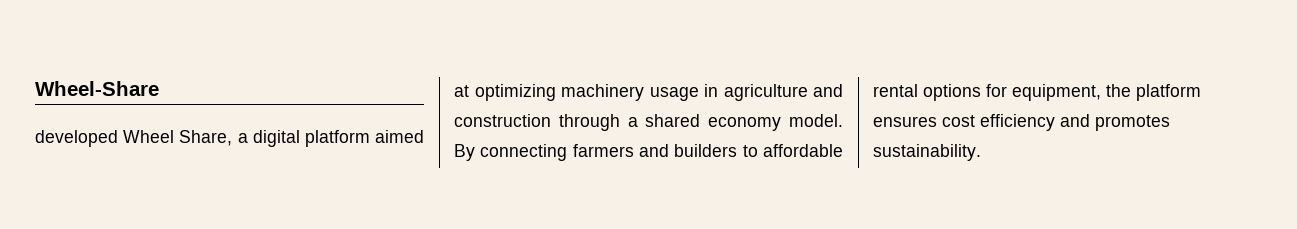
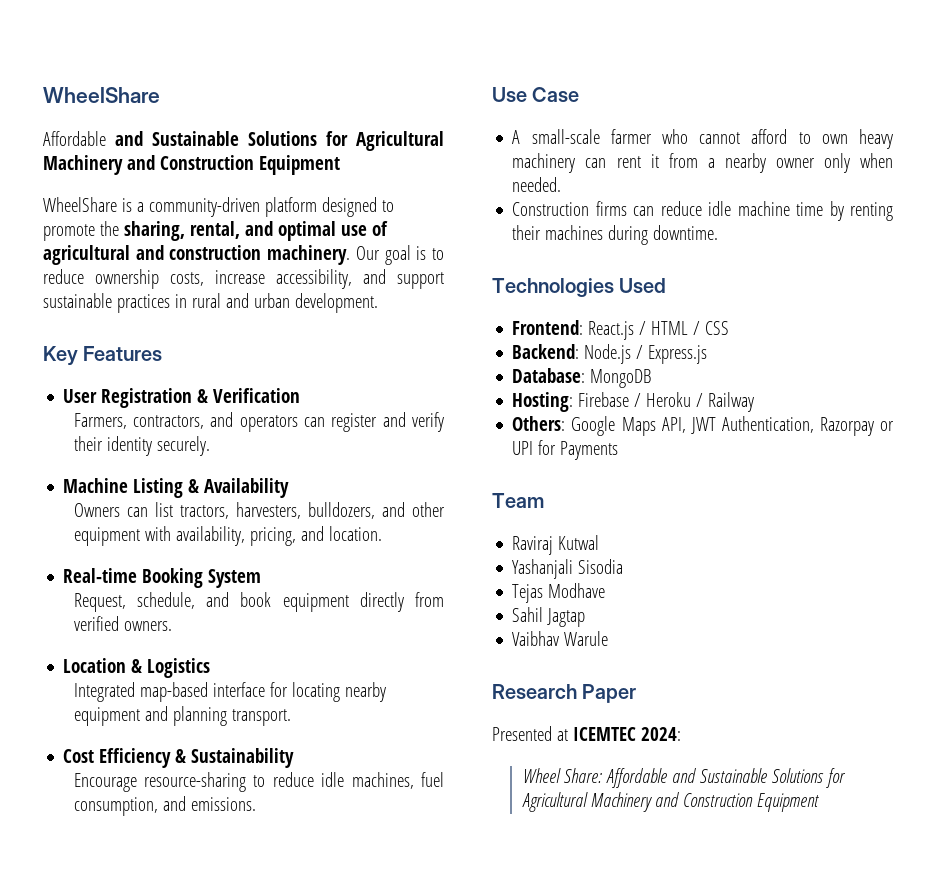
[35,81,159,96] [35,130,424,147] [454,84,843,101] [454,114,843,131] [454,144,843,161] [873,84,1201,101] [873,114,1170,131] [873,144,981,161] Wheel-Share // developed Wheel Share, a digital platform aimed at optimizing machinery usage in agriculture and construction through a shared economy model. By connecting farmers and builders to affordable rental options for equipment, the platform ensures cost efficiency and promotes sustainability. -> [43,87,160,103] [43,131,444,151] [43,155,340,175] [43,197,394,217] [43,221,388,241] [43,245,444,265] [43,269,444,289] [43,293,378,313] [43,346,163,366] [63,388,301,408] [73,412,445,432] [73,436,210,456] [63,478,290,498] [73,502,445,519] [73,526,382,546] [63,568,262,588] [73,592,445,612] [73,616,172,631] [63,658,211,678] [73,682,386,702] [73,706,291,726] [63,748,295,768] [73,772,444,792] [73,796,256,816] [492,87,580,102] [512,129,893,149] [512,153,893,173] [512,177,562,192] [512,201,893,221] [512,225,719,245] [492,278,667,297] [512,320,730,340] [512,344,708,364] [512,368,652,388] [512,392,755,412] [512,416,894,436] [512,440,619,460] [492,493,544,508] [512,535,600,555] [512,559,624,579] [512,583,606,603] [512,607,586,627] [512,631,609,646] [492,684,637,703] [492,726,681,741] [522,768,846,788] [521,792,819,812] WheelShare // Affordable and Sustainable Solutions for Agricultural Machinery and Construction Equipment // WheelShare is a community-driven platform designed to promote the sharing, rental, and optimal use of agricultural and construction machinery. Our goal is to reduce ownership costs, increase accessibility, and support sustainable practices in rural and urban development. // Key Features // User Registration & Verification // Farmers, contractors, and operators can register and verify their identity securely. // Machine Listing & Availability // Owners can list tractors, harvesters, bulldozers, and other equipment with availability, pricing, and location. // Real-time Booking System // Request, schedule, and book equipment directly from verified owners. // Location & Logistics // Integrated map-based interface for locating nearby equipment and planning transport. // Cost Efficiency & Sustainability // Encourage resource-sharing to reduce idle machines, fuel consumption, and emissions. // Use Case // A small-scale farmer who cannot afford to own heavy machinery can rent it from a nearby owner only when needed. // Construction firms can reduce idle machine time by renting their machines during downtime. // Technologies Used // Frontend: React.js / HTML / CSS // Backend: Node.js / Express.js // Database: MongoDB // Hosting: Firebase / Heroku / Railway // Others: Google Maps API, JWT Authentication, Razorpay or UPI for Payments // Team // Raviraj Kutwal // Yashanjali Sisodia // Tejas Modhave // Sahil Jagtap // Vaibhav Warule // Research Paper // Presented at ICEMTEC 2024: // Wheel Share: Affordable and Sustainable Solutions for Agricultural Machinery and Construction Equipment

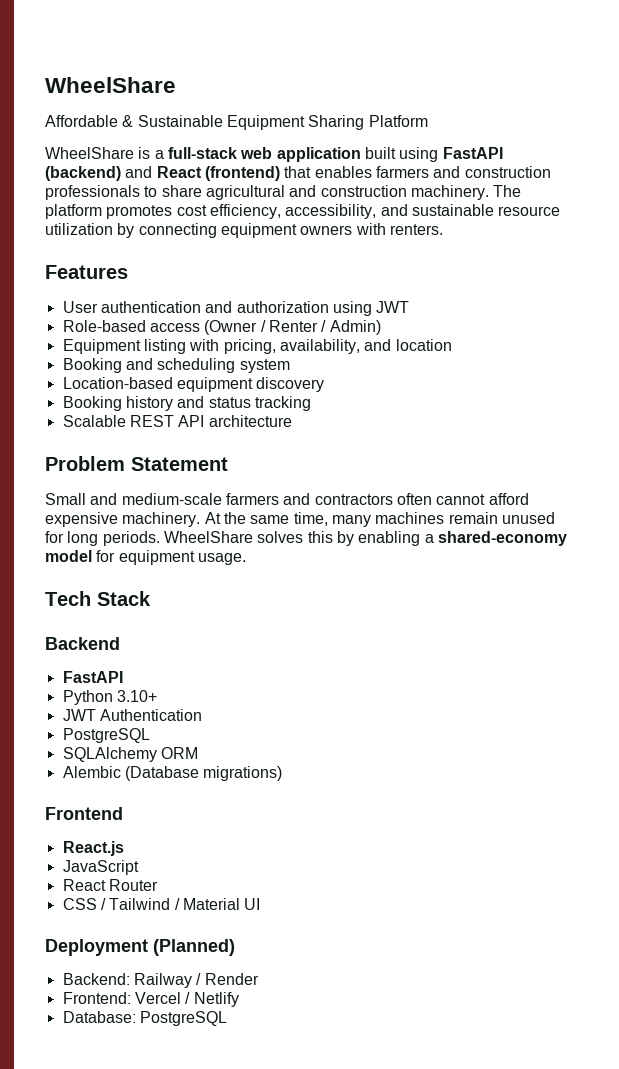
[115,131,444,151] [43,155,340,175] and Sustainable Solutions for Agricultural Machinery and Construction Equipment -> [122,115,428,130] & Sustainable Equipment Sharing Platform
[148,197,394,217] [43,221,388,241] [43,245,444,265] [43,269,444,289] [43,293,378,313] [43,346,163,366] [63,388,301,408] [73,412,445,432] [73,436,210,456] [63,478,290,498] [73,502,445,519] [73,526,382,546] [63,568,262,588] [73,592,445,612] [73,616,172,631] [63,658,211,678] [73,682,386,702] [73,706,291,726] [63,748,295,768] [73,772,444,792] [73,796,256,816] [492,87,580,102] [512,129,893,149] [512,153,893,173] [512,177,562,192] [512,201,893,221] [512,225,719,245] [492,278,667,297] [512,320,730,340] [512,344,708,364] [512,368,652,388] [512,392,755,412] [512,416,894,436] [512,440,619,460] [492,493,544,508] [512,535,600,555] [512,559,624,579] [512,583,606,603] [512,607,586,627] [512,631,609,646] [492,684,637,703] [492,726,681,741] [522,768,846,788] [521,792,819,812] community-driven platform designed to promote the sharing, rental, and optimal use of agricultural and construction machinery. Our goal is to reduce ownership costs, increase accessibility, and support sustainable practices in rural and urban development. // Key Features // User Registration & Verification // Farmers, contractors, and operators can register and verify their identity securely. // Machine Listing & Availability // Owners can list tractors, harvesters, bulldozers, and other equipment with availability, pricing, and location. // Real-time Booking System // Request, schedule, and book equipment directly from verified owners. // Location & Logistics // Integrated map-based interface for locating nearby equipment and planning transport. // Cost Efficiency & Sustainability // Encourage resource-sharing to reduce idle machines, fuel consumption, and emissions. // Use Case // A small-scale farmer who cannot afford to own heavy machinery can rent it from a nearby owner only when needed. // Construction firms can reduce idle machine time by renting their machines during downtime. // Technologies Used // Frontend: React.js / HTML / CSS // Backend: Node.js / Express.js // Database: MongoDB // Hosting: Firebase / Heroku / Railway // Others: Google Maps API, JWT Authentication, Razorpay or UPI for Payments // Team // Raviraj Kutwal // Yashanjali Sisodia // Tejas Modhave // Sahil Jagtap // Vaibhav Warule // Research Paper // Presented at ICEMTEC 2024: // Wheel Share: Affordable and Sustainable Solutions for Agricultural Machinery and Construction Equipment -> [167,147,503,162] [45,166,551,181] [45,185,522,200] [45,204,561,219] [45,223,443,238] [45,265,128,279] [62,301,410,316] [62,320,381,335] [62,339,452,354] [62,358,290,373] [62,377,325,392] [62,396,311,411] [62,415,292,427] [45,456,228,471] [45,493,529,505] [45,512,555,527] [45,531,567,546] [45,550,246,565] [45,591,151,606] [45,637,120,650] [62,671,123,683] [62,690,157,705] [62,709,202,721] [62,728,150,743] [62,747,198,762] [62,766,283,781] [45,807,123,820] [62,841,124,856] [62,860,139,875] [62,879,158,891] [62,898,261,910] [45,939,235,956] [62,973,259,988] [62,992,239,1007] [62,1011,227,1026] full-stack web application built using FastAPI (backend) and React (frontend) that enables farmers and construction professionals to share agricultural and construction machinery. The platform promotes cost efficiency, accessibility, and sustainable resource utilization by connecting equipment owners with renters. // Features // User authentication and authorization using JWT // Role-based access (Owner / Renter / Admin) // Equipment listing with pricing, availability, and location // Booking and scheduling system // Location-based equipment discovery // Booking history and status tracking // Scalable REST API architecture // Problem Statement // Small and medium-scale farmers and contractors often cannot afford expensive machinery. At the same time, many machines remain unused for long periods. WheelShare solves this by enabling a shared-economy model for equipment usage. // Tech Stack // Backend // FastAPI // Python 3.10+ // JWT Authentication // PostgreSQL // SQLAlchemy ORM // Alembic (Database migrations) // Frontend // React.js // JavaScript // React Router // CSS / Tailwind / Material UI // Deployment (Planned) // Backend: Railway / Render // Frontend: Vercel / Netlify // Database: PostgreSQL

